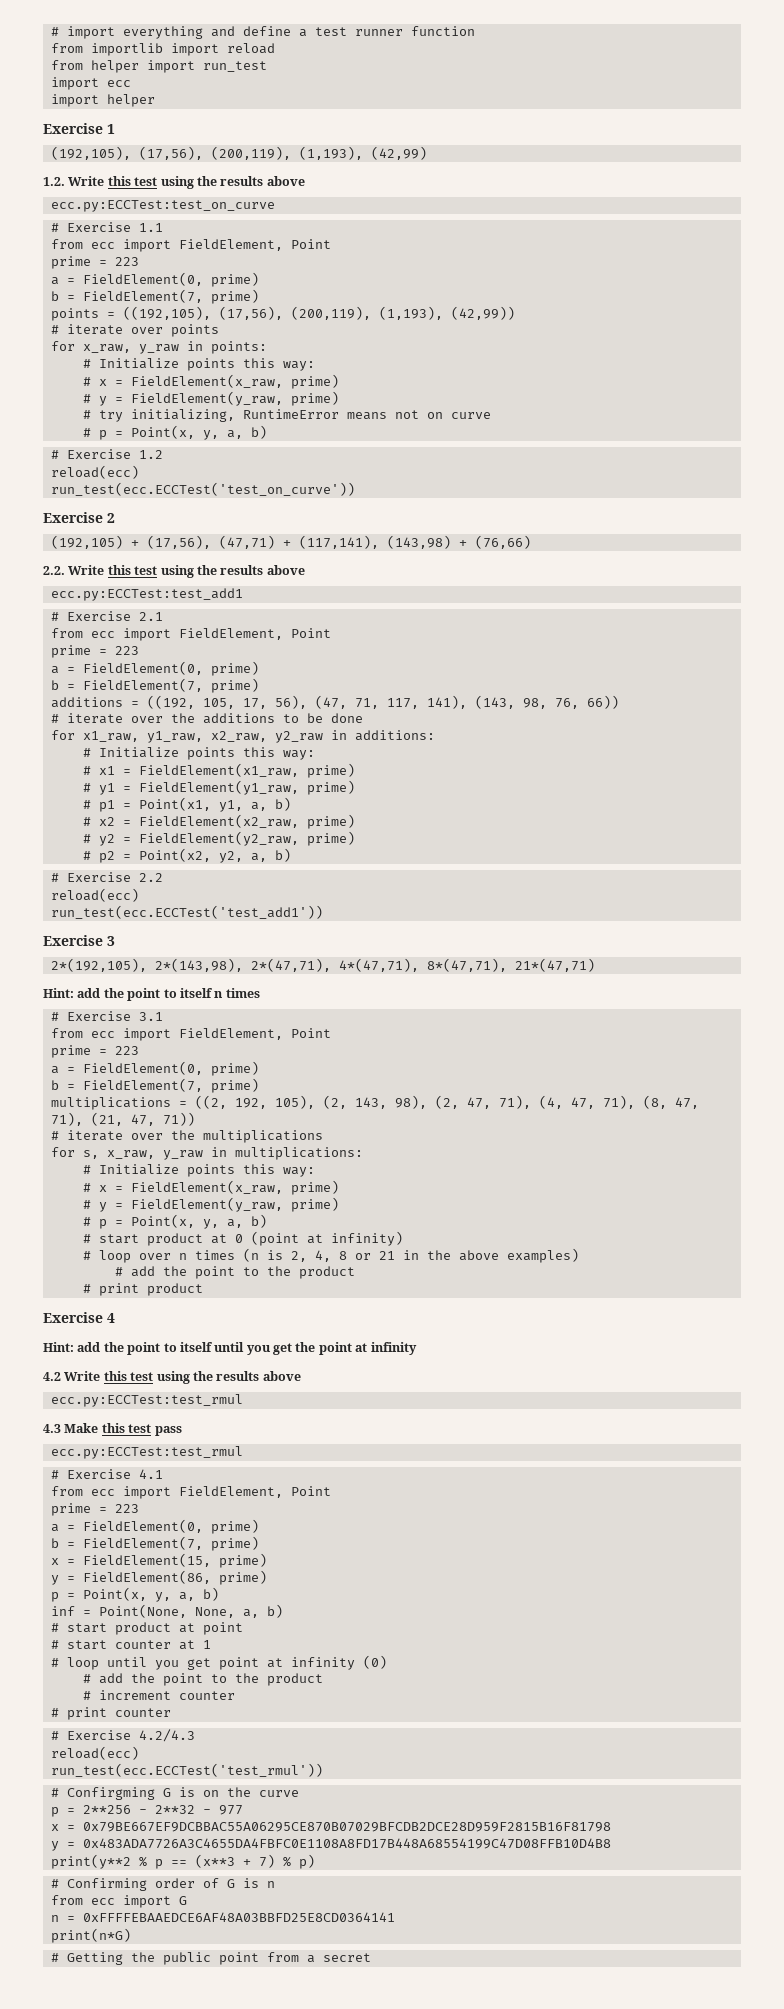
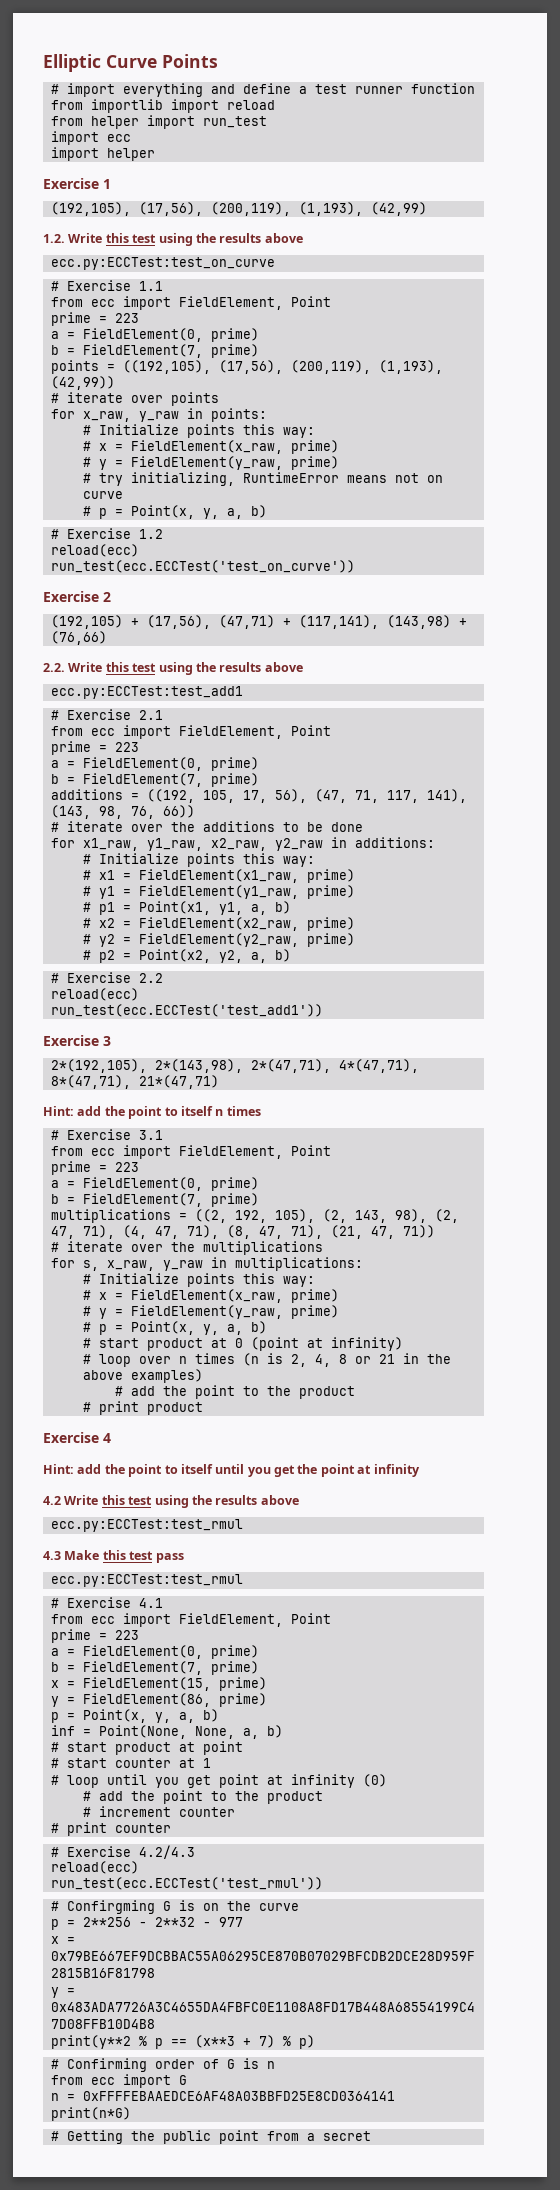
(50, 31) none -> [43,54,218,72] Elliptic Curve Points //

